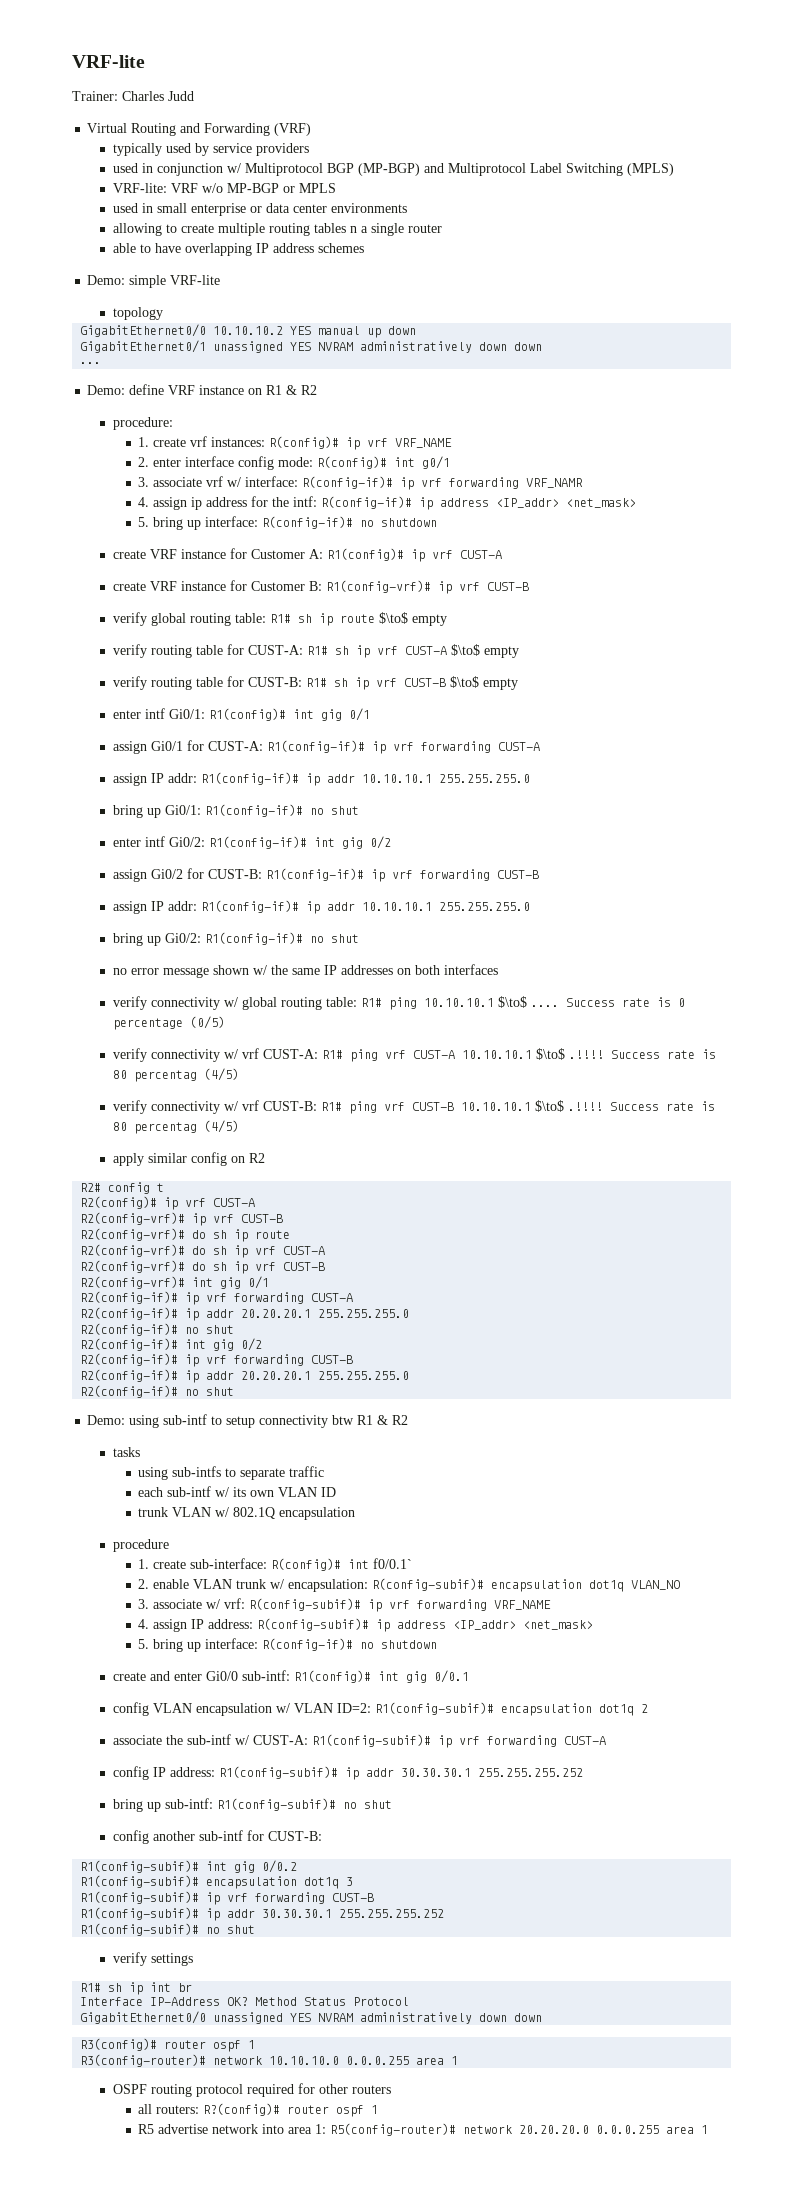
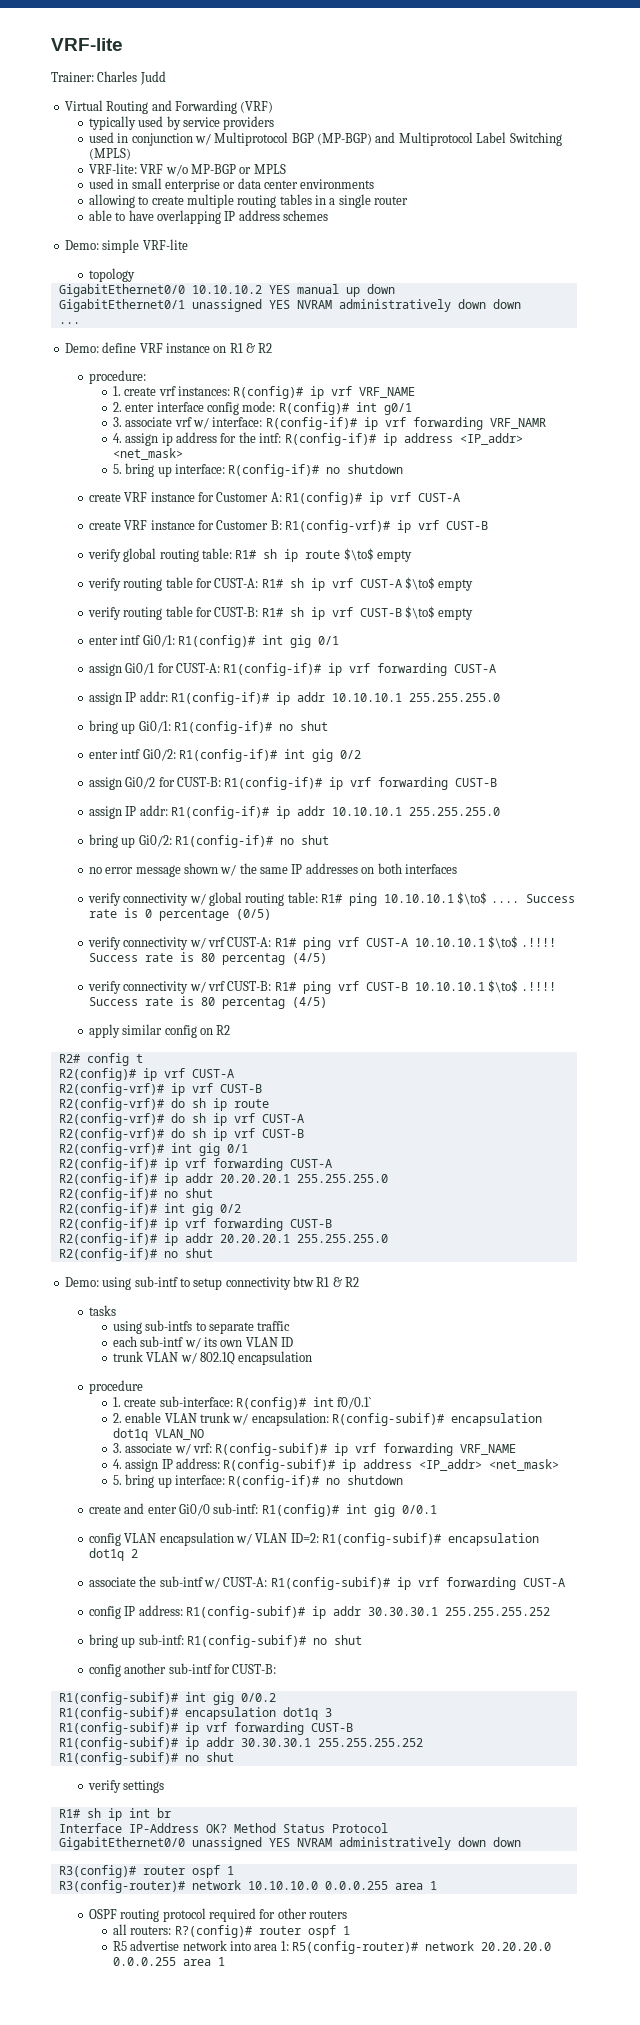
[349,226,357,233] n -> [315,195,327,205] in

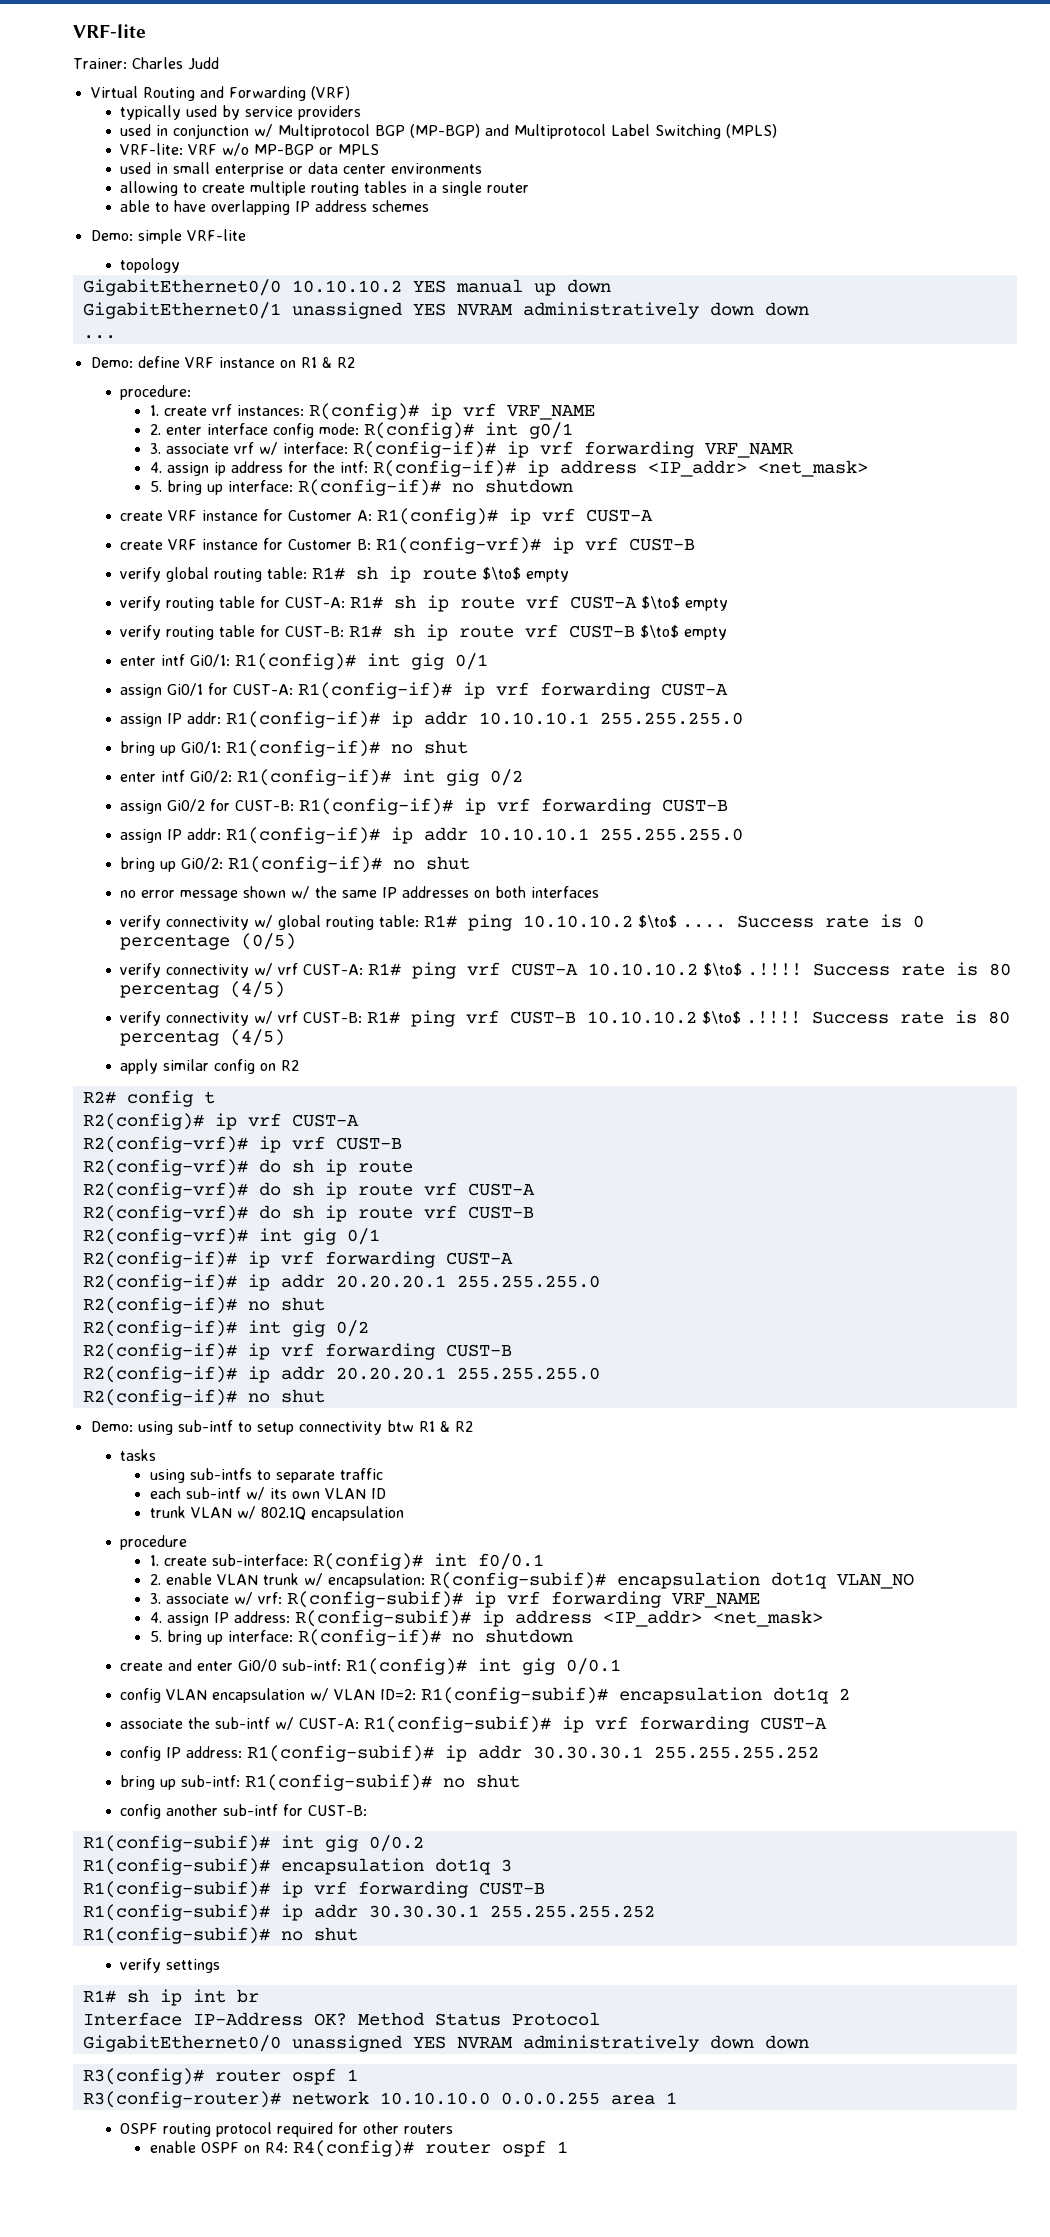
(325, 584) none -> [460,596,516,609] route
(325, 613) none -> [459,625,515,638] route
[384,894,455,903] 10.10.10.1 -> [523,915,634,928] 10.10.10.2
[414,938,485,947] 10.10.10.1 -> [588,963,699,976] 10.10.10.2
[414,982,485,991] 10.10.10.1 -> [587,1011,698,1024] 10.10.10.2
(227, 1119) none -> [357,1183,413,1196] route
(227, 1134) none -> [357,1206,413,1219] route
[337,1397,372,1409] f0/0.1` -> [477,1553,544,1570] f0/0.1
[112,1924,350,1938] [112,1940,552,1954] [112,1957,211,1966] all routers: R?(config)# router ospf 1 // R5 advertise network into area 1: R5(config-router)# network 20.20.20.0 0.0.0.255 area -> [149,2140,546,2157] enable OSPF on R4: R4(config)# router ospf

